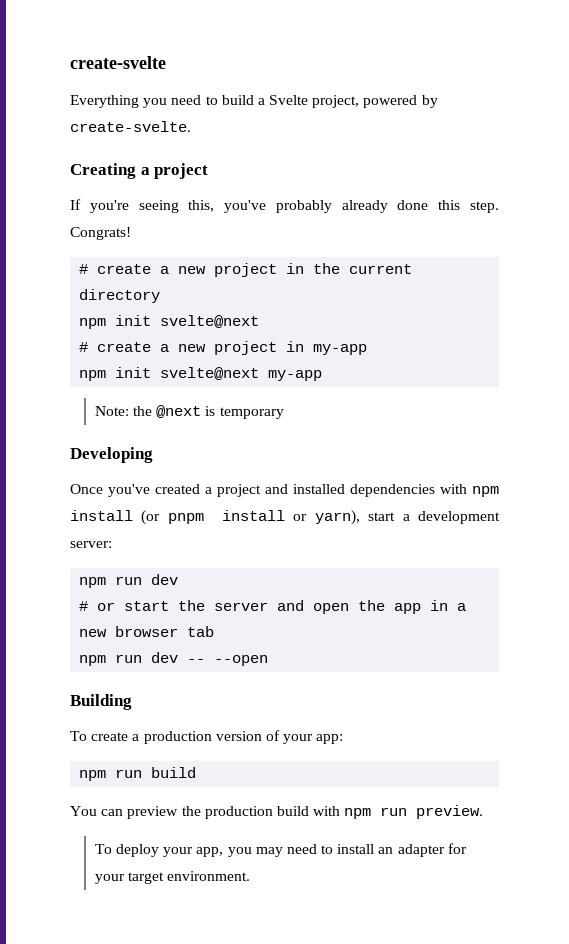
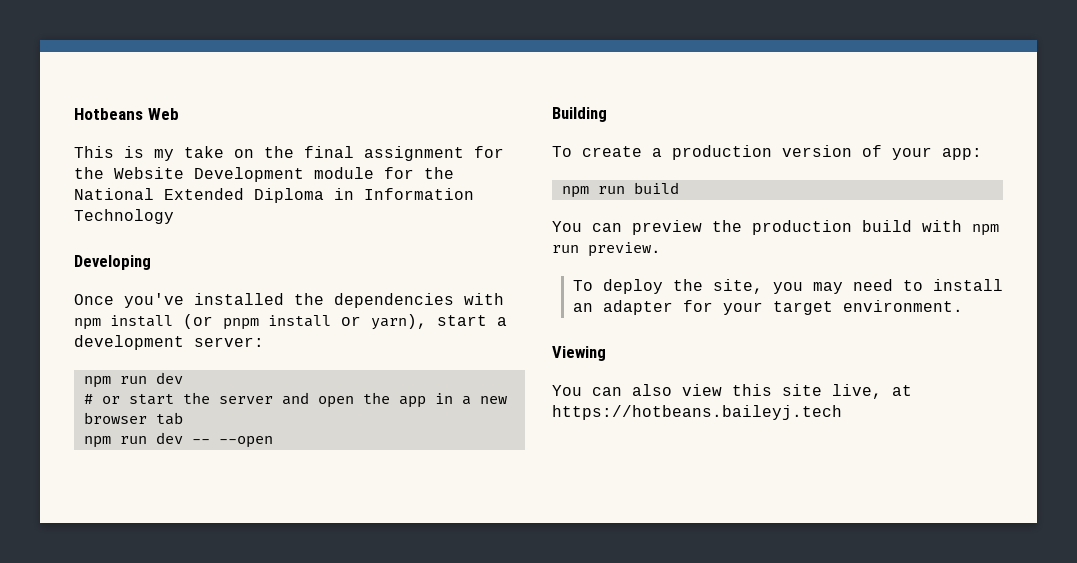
[70,56,166,69] [70,95,438,108] [70,121,191,132] [70,163,209,179] [70,199,499,213] [70,227,131,240] [79,263,413,277] [79,289,161,303] [79,315,260,329] [79,341,368,355] [79,367,323,381] [94,405,284,419] [70,447,153,463] [70,484,345,497] create-svelte // Everything you need to build a Svelte project, powered by create-svelte. // Creating a project // If you're seeing this, you've probably already done this step. Congrats! // # create a new project in the current directory // npm init svelte@next // # create a new project in my-app // npm init svelte@next my-app // Note: the @next is temporary // Developing // Once you've created a project and installed -> [74,108,179,120] [74,146,504,161] [74,167,454,182] [74,188,474,203] [74,209,174,224] [74,255,151,270] [74,293,324,308] Hotbeans Web // This is my take on the final assignment for the Website Development module for the National Extended Diploma in Information Technology // Developing // Once you've installed the
[163,847,224,857] your app, -> [672,279,763,294] the site,
(251, 876) none -> [552,346,606,361] [552,384,912,399] [552,405,842,420] // Viewing // You can also view this site live, at https://hotbeans.baileyj.tech

